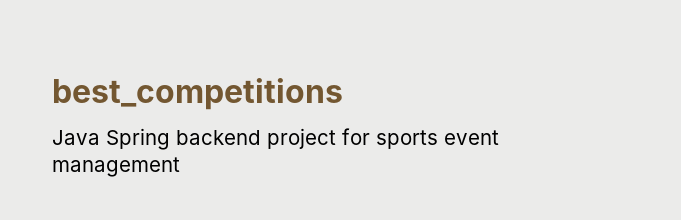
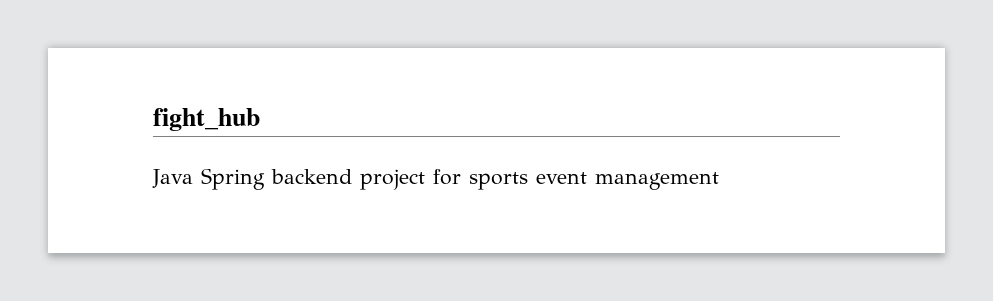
[52,78,343,110] best_competitions -> [153,108,260,131] fight_hub

